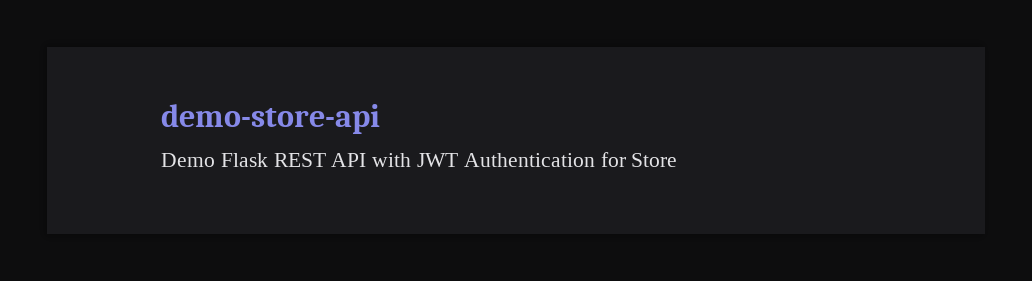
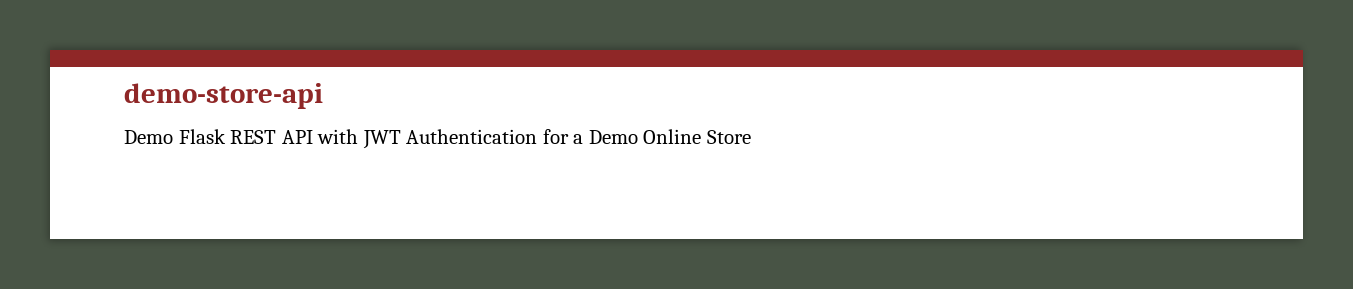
(626, 159) none -> [573,129,702,144] a Demo Online

